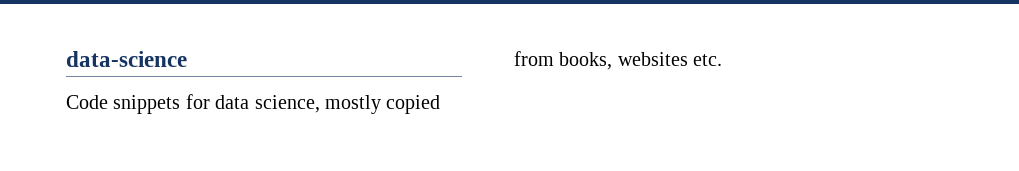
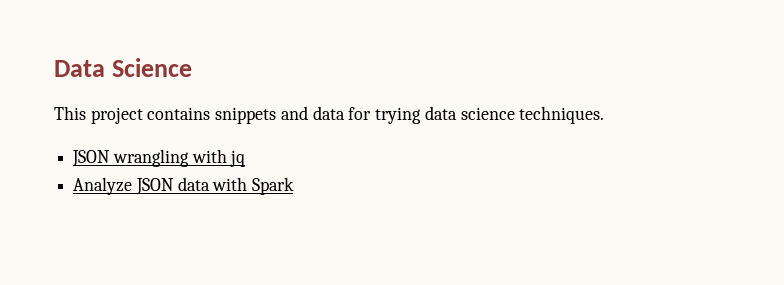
[66,51,187,67] [66,94,441,114] [514,51,723,70] data-science // Code snippets for data science, mostly copied from books, websites etc. -> [54,58,192,77] [54,106,605,124] [72,149,246,167] [73,177,295,195] Data Science // This project contains snippets and data for trying data science techniques. // JSON wrangling with jq // Analyze JSON data with Spark

